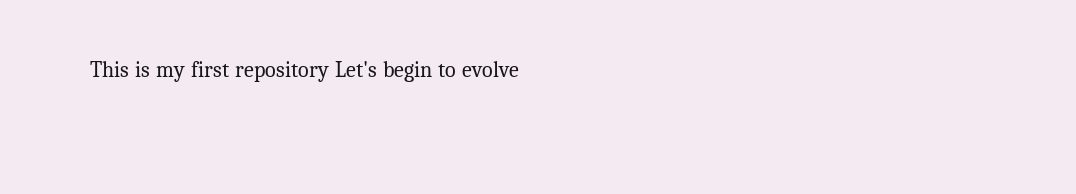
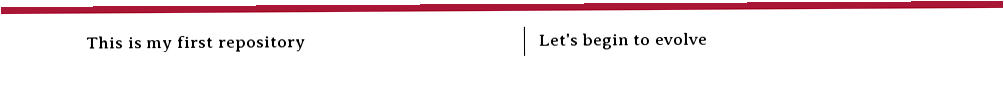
(329, 71) none -> (306, 43) //

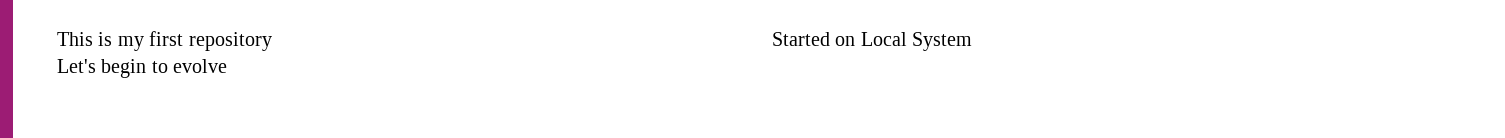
(708, 39) none -> [772,32,973,51] // Started on Local System

